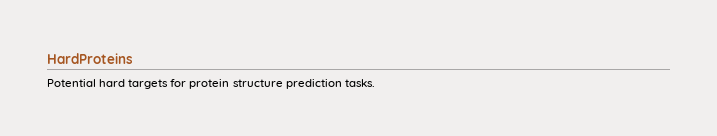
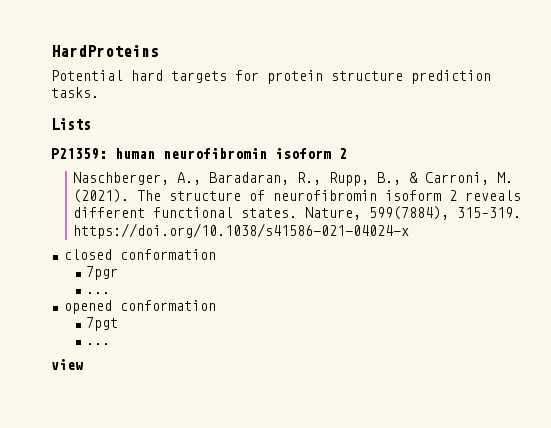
(375, 83) none -> [51,118,91,130] [51,148,347,160] [73,172,514,186] [73,189,522,203] [73,206,522,220] [73,223,410,239] [63,249,216,260] [85,266,118,280] [85,292,110,294] [63,300,216,314] [85,317,118,331] [85,343,110,345] [51,359,83,370] // Lists // P21359: human neurofibromin isoform 2 // Naschberger, A., Baradaran, R., Rupp, B., & Carroni, M. (2021). The structure of neurofibromin isoform 2 reveals different functional states. Nature, 599(7884), 315–319. https://doi.org/10.1038/s41586-021-04024-x // closed conformation // 7pgr // ... // opened conformation // 7pgt // ... // view

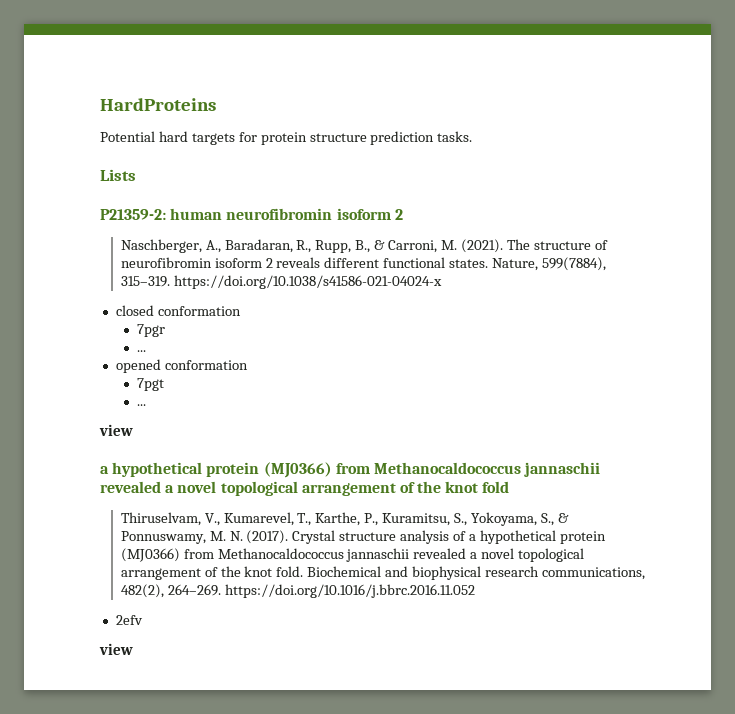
[51,148,107,160] P21359: -> [100,209,166,220] P21359-2:
(83, 364) none -> [100,462,601,478] [100,481,510,496] [120,512,569,526] [120,530,606,544] [120,548,585,562] [120,566,645,580] [120,584,475,598] [115,615,143,625] [99,643,133,655] // a hypothetical protein (MJ0366) from Methanocaldococcus jannaschii revealed a novel topological arrangement of the knot fold // Thiruselvam, V., Kumarevel, T., Karthe, P., Kuramitsu, S., Yokoyama, S., & Ponnuswamy, M. N. (2017). Crystal structure analysis of a hypothetical protein (MJ0366) from Methanocaldococcus jannaschii revealed a novel topological arrangement of the knot fold. Biochemical and biophysical research communications, 482(2), 264–269. https://doi.org/10.1016/j.bbrc.2016.11.052 // 2efv // view

